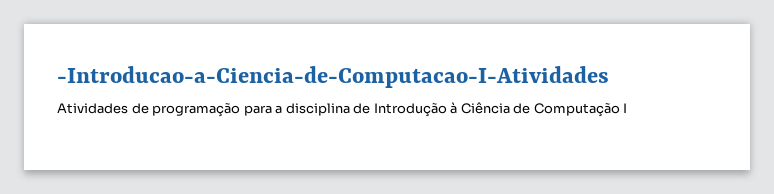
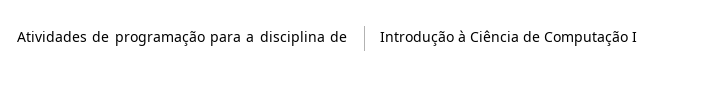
[57,66,609,88] -Introducao-a-Ciencia-de-Computacao-I-Atividades // -> (17, 36) none

